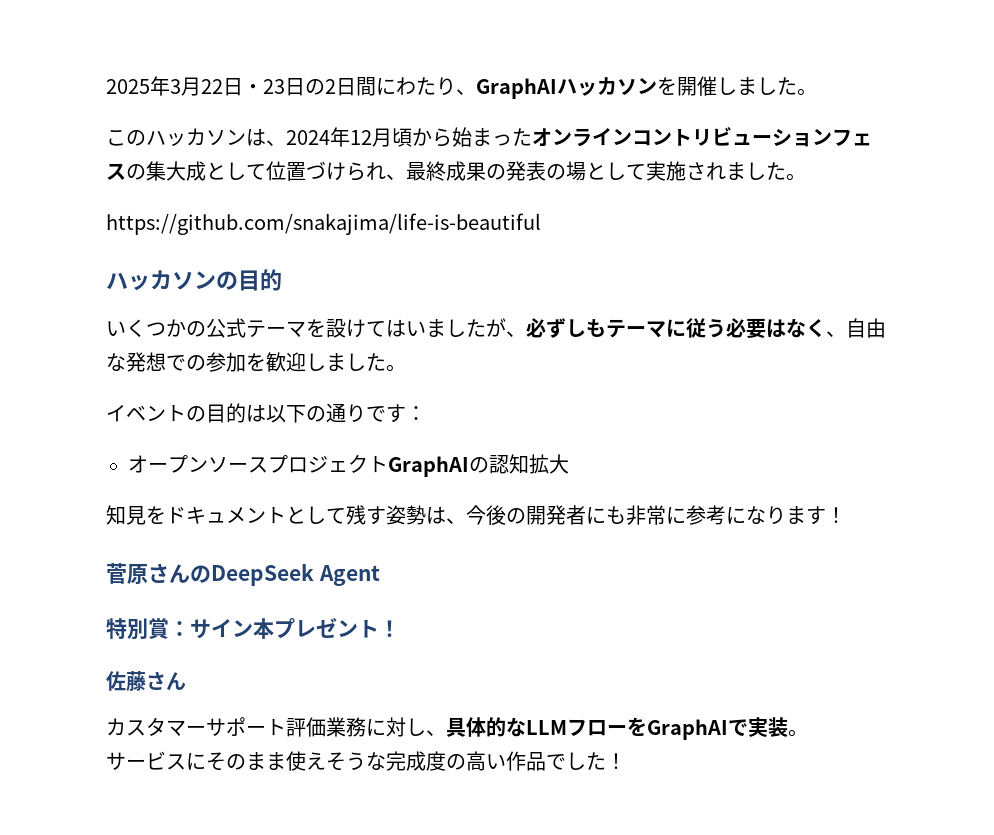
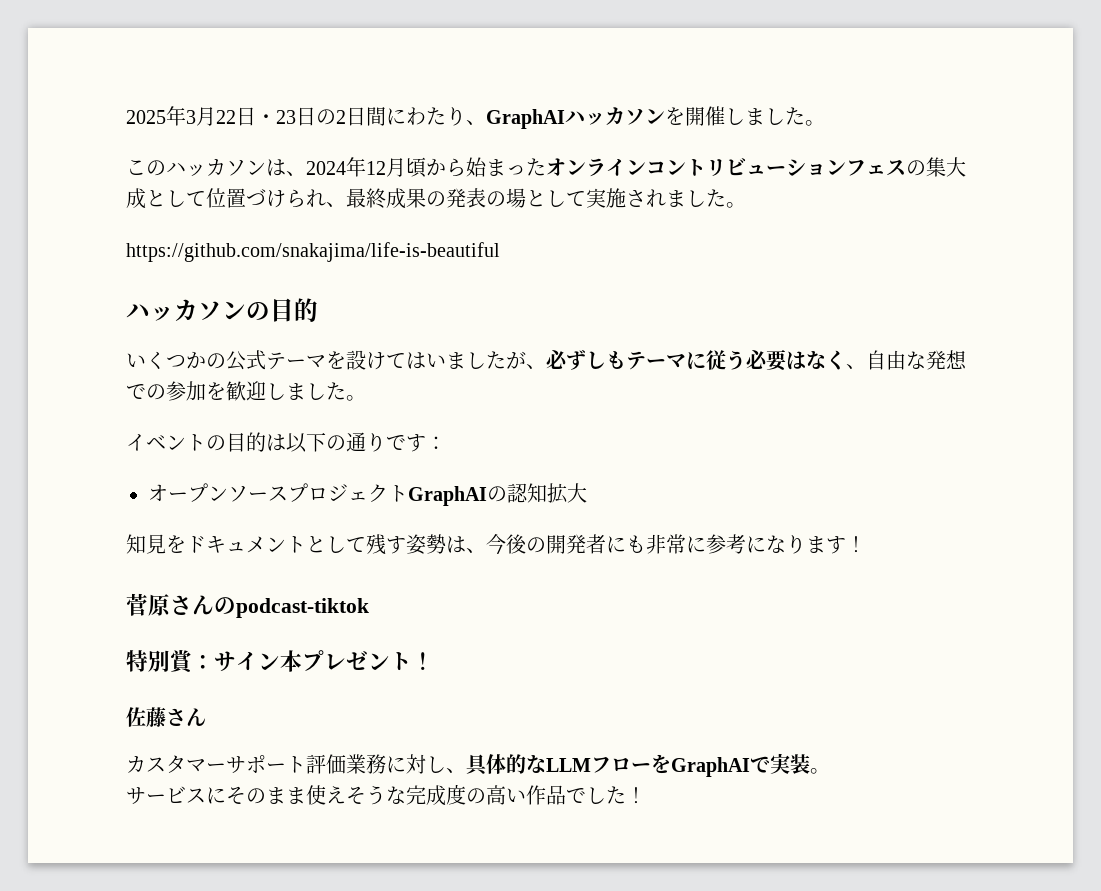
[211,564,380,586] DeepSeek Agent -> [236,598,369,618] podcast-tiktok

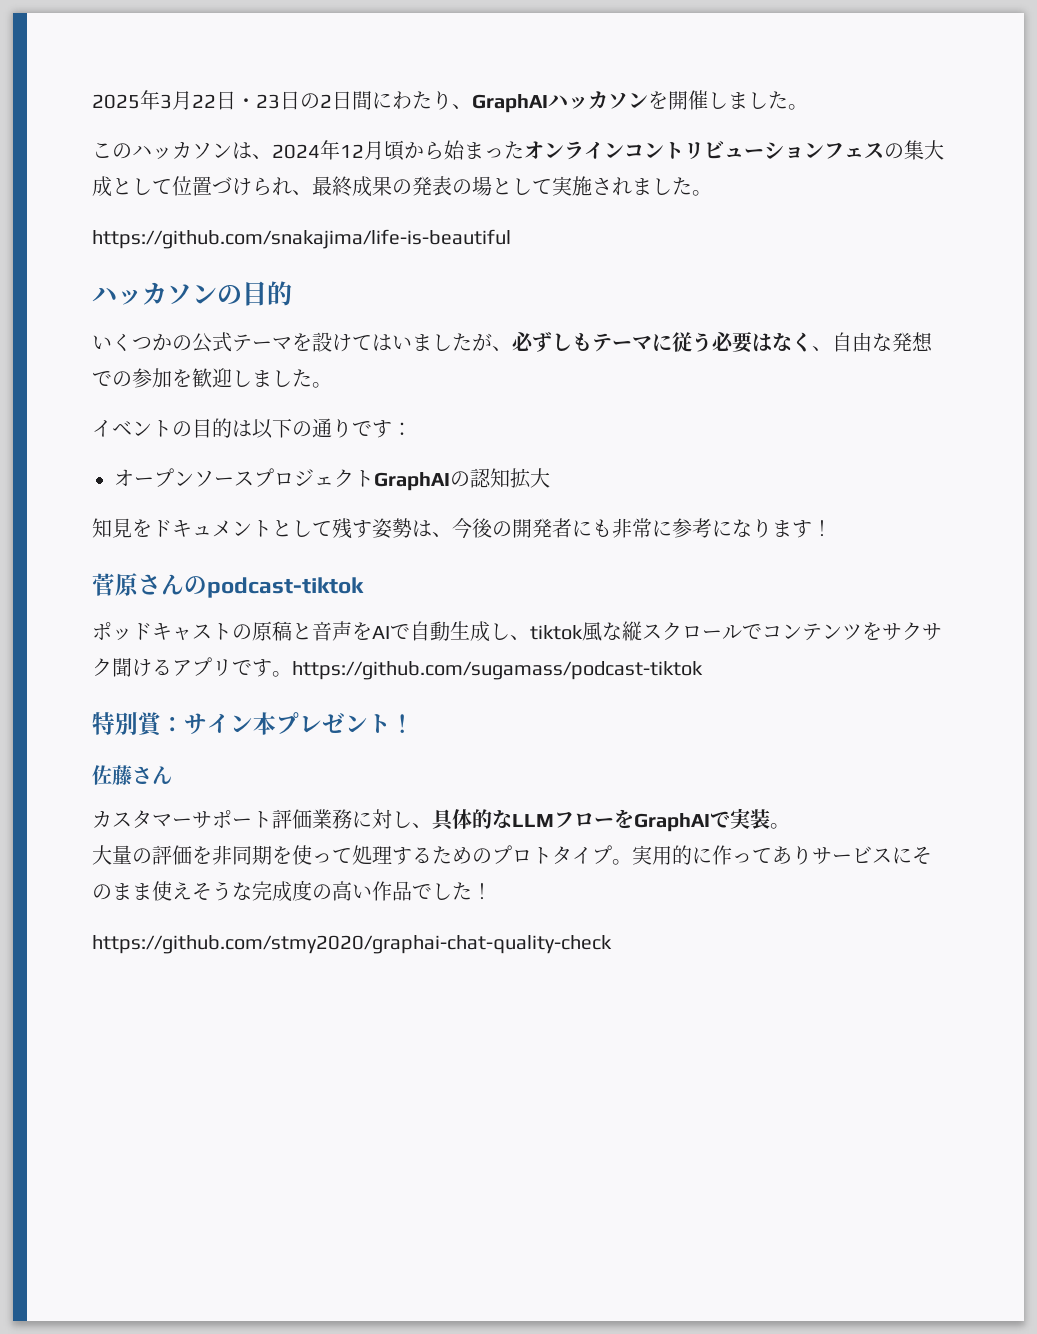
(369, 608) none -> [92,621,942,642] [92,657,703,680] // ポッドキャストの原稿と音声をAIで自動生成し、tiktok風な縦スクロールでコンテンツをサクサク聞けるアプリです。https://github.com/sugamass/podcast-tiktok
(830, 771) none -> [92,845,812,865] 大量の評価を非同期を使って処理するためのプロトタイプ。実用的に作ってあり
(646, 795) none -> [92,935,612,954] // https://github.com/stmy2020/graphai-chat-quality-check

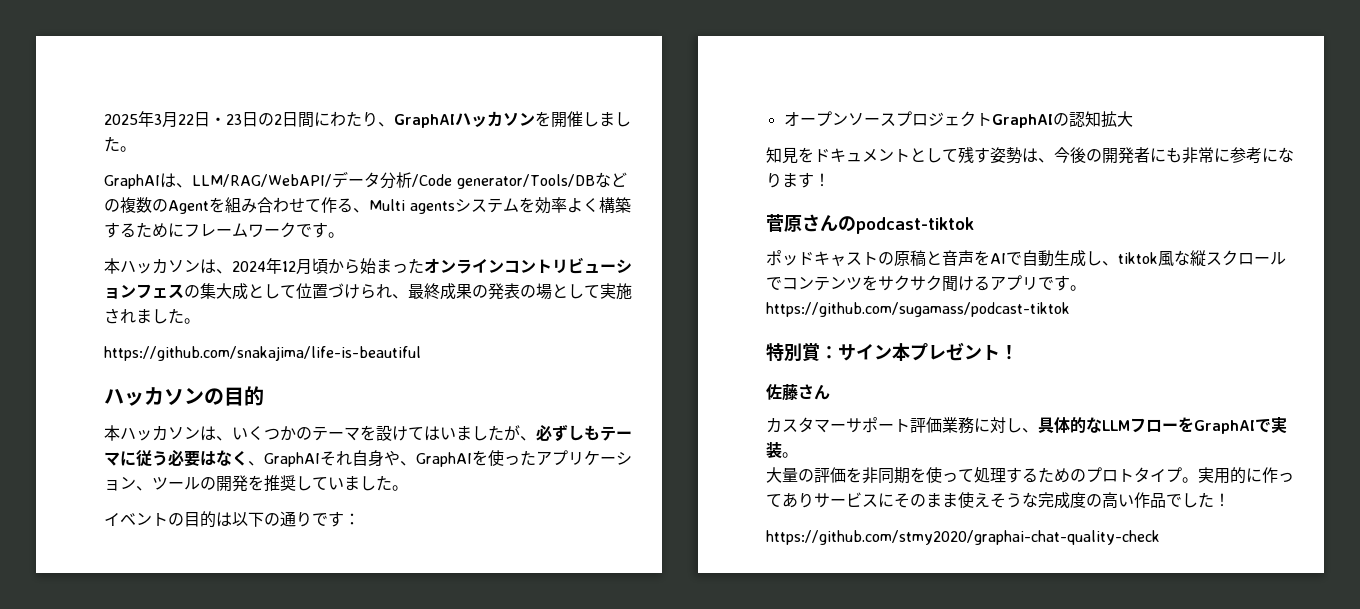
[92,142,132,159] この -> [104,171,627,189] [104,197,631,214] [104,222,344,238] [104,258,120,274] GraphAIは、LLM/RAG/WebAPI/データ分析/Code generator/Tools/DBなどの複数のAgentを組み合わせて作る、Multi agentsシステムを効率よく構築するためにフレームワークです。 // 本
(292, 293) none -> [104,425,232,441] 本ハッカソンは、
[192,332,232,353] 公式 -> (312, 433) none
[832,332,933,352] [92,368,252,388] 自由な発想での参加を歓迎し -> [264,450,632,467] [104,475,344,492] GraphAIそれ自身や、GraphAIを使ったアプリケーション、ツールの開発を推奨してい

